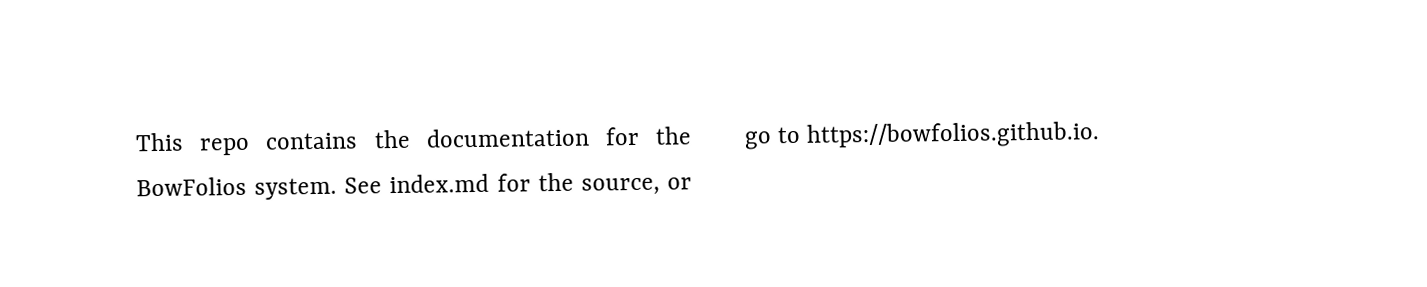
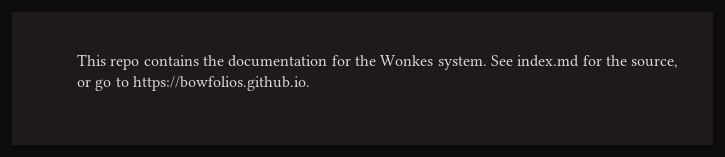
[136,176,247,197] BowFolios -> [380,55,434,66] Wonkes

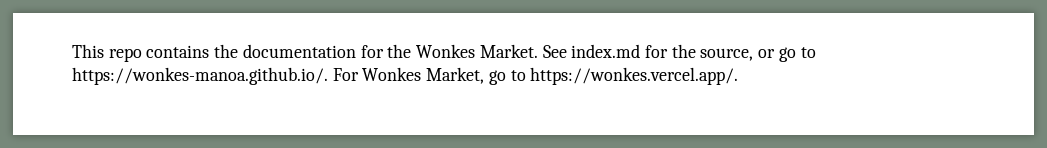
[437,56,487,70] system. -> [479,44,538,58] Market.
[132,76,310,91] https://bowfolios.github.io. -> [72,67,739,85] https://wonkes-manoa.github.io/. For Wonkes Market, go to https://wonkes.vercel.app/.

